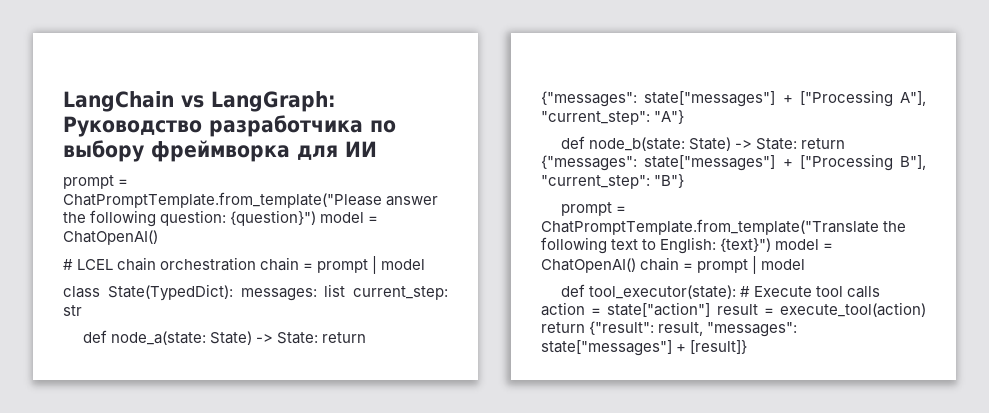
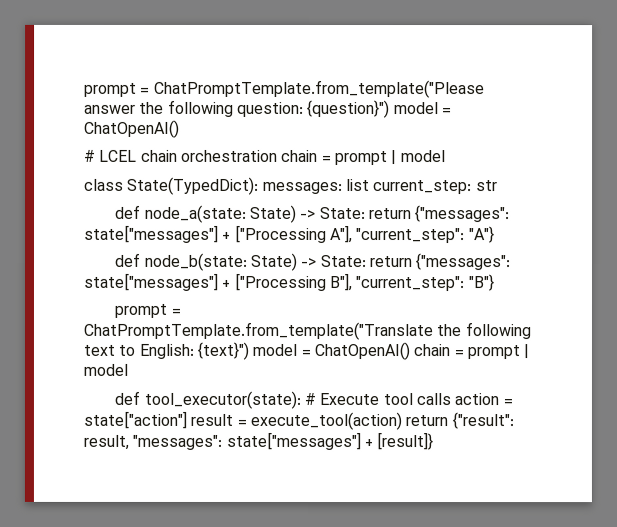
[63,91,336,112] [63,115,396,137] [63,140,377,162] LangChain vs LangGraph: Руководство разработчика по выбору фреймворка для ИИ // -> (84, 89) none

